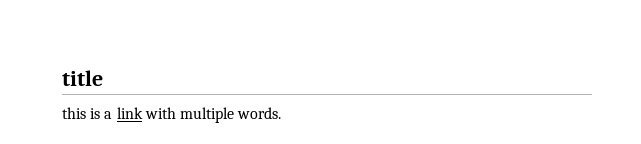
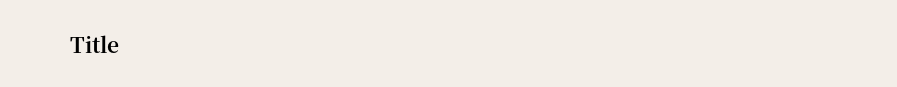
[62,70,103,86] [62,107,282,123] title // this is a link with multiple words. -> [70,35,119,53] Title

